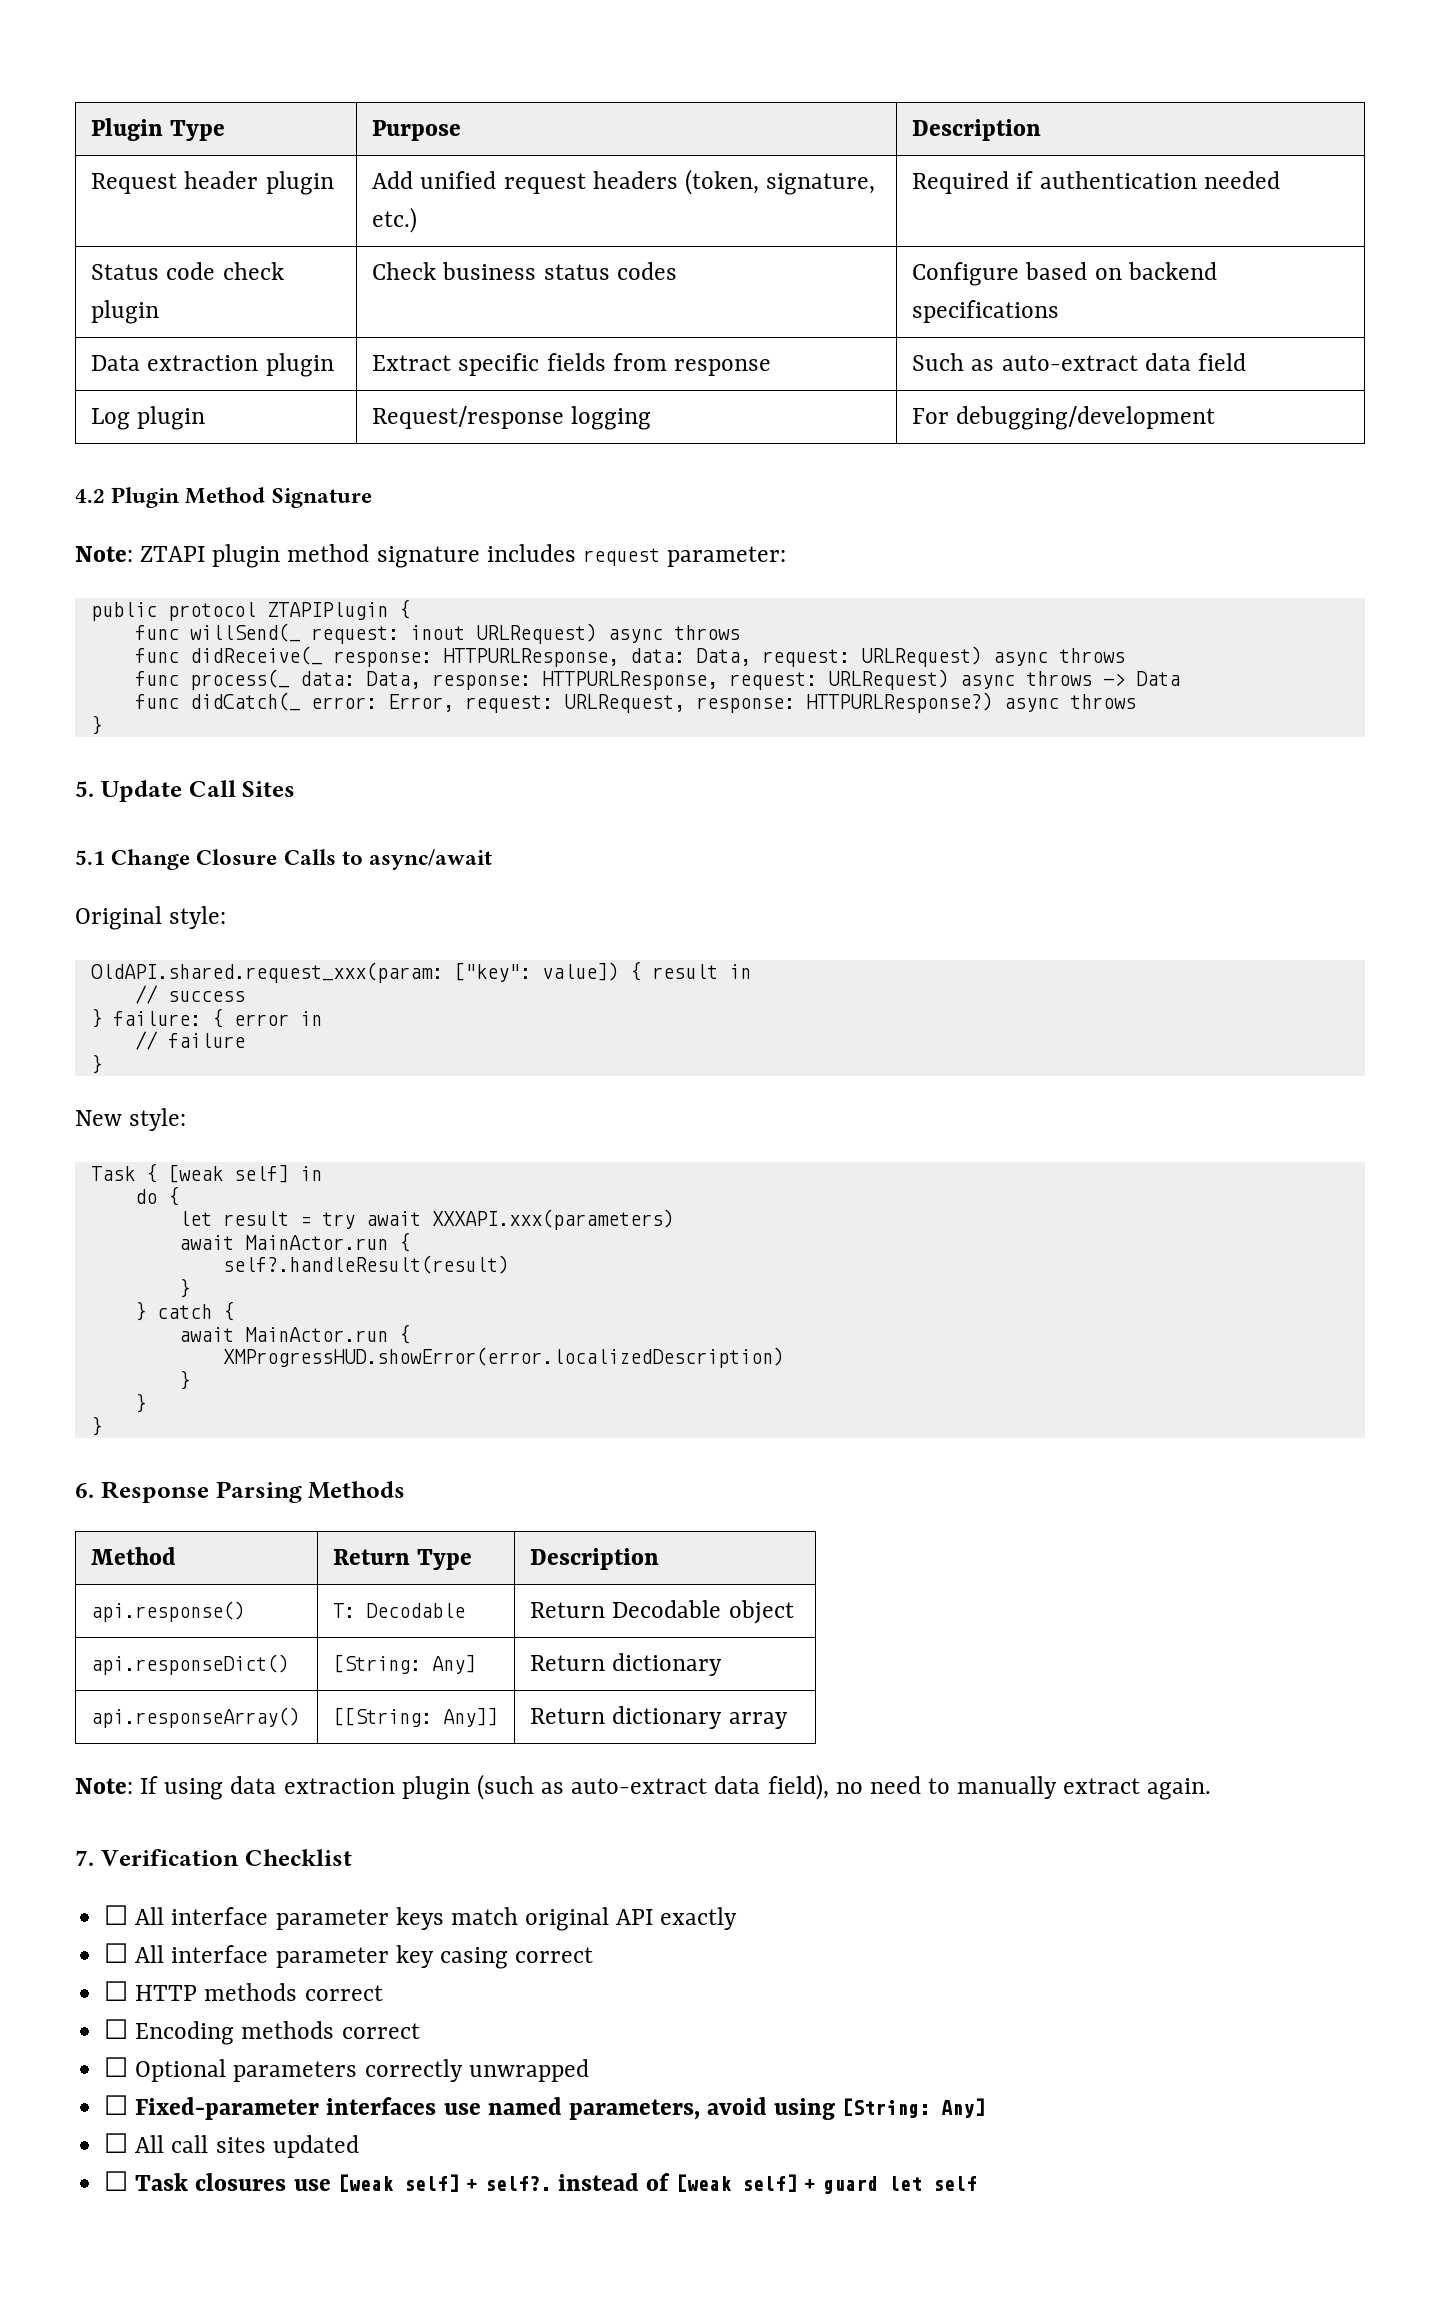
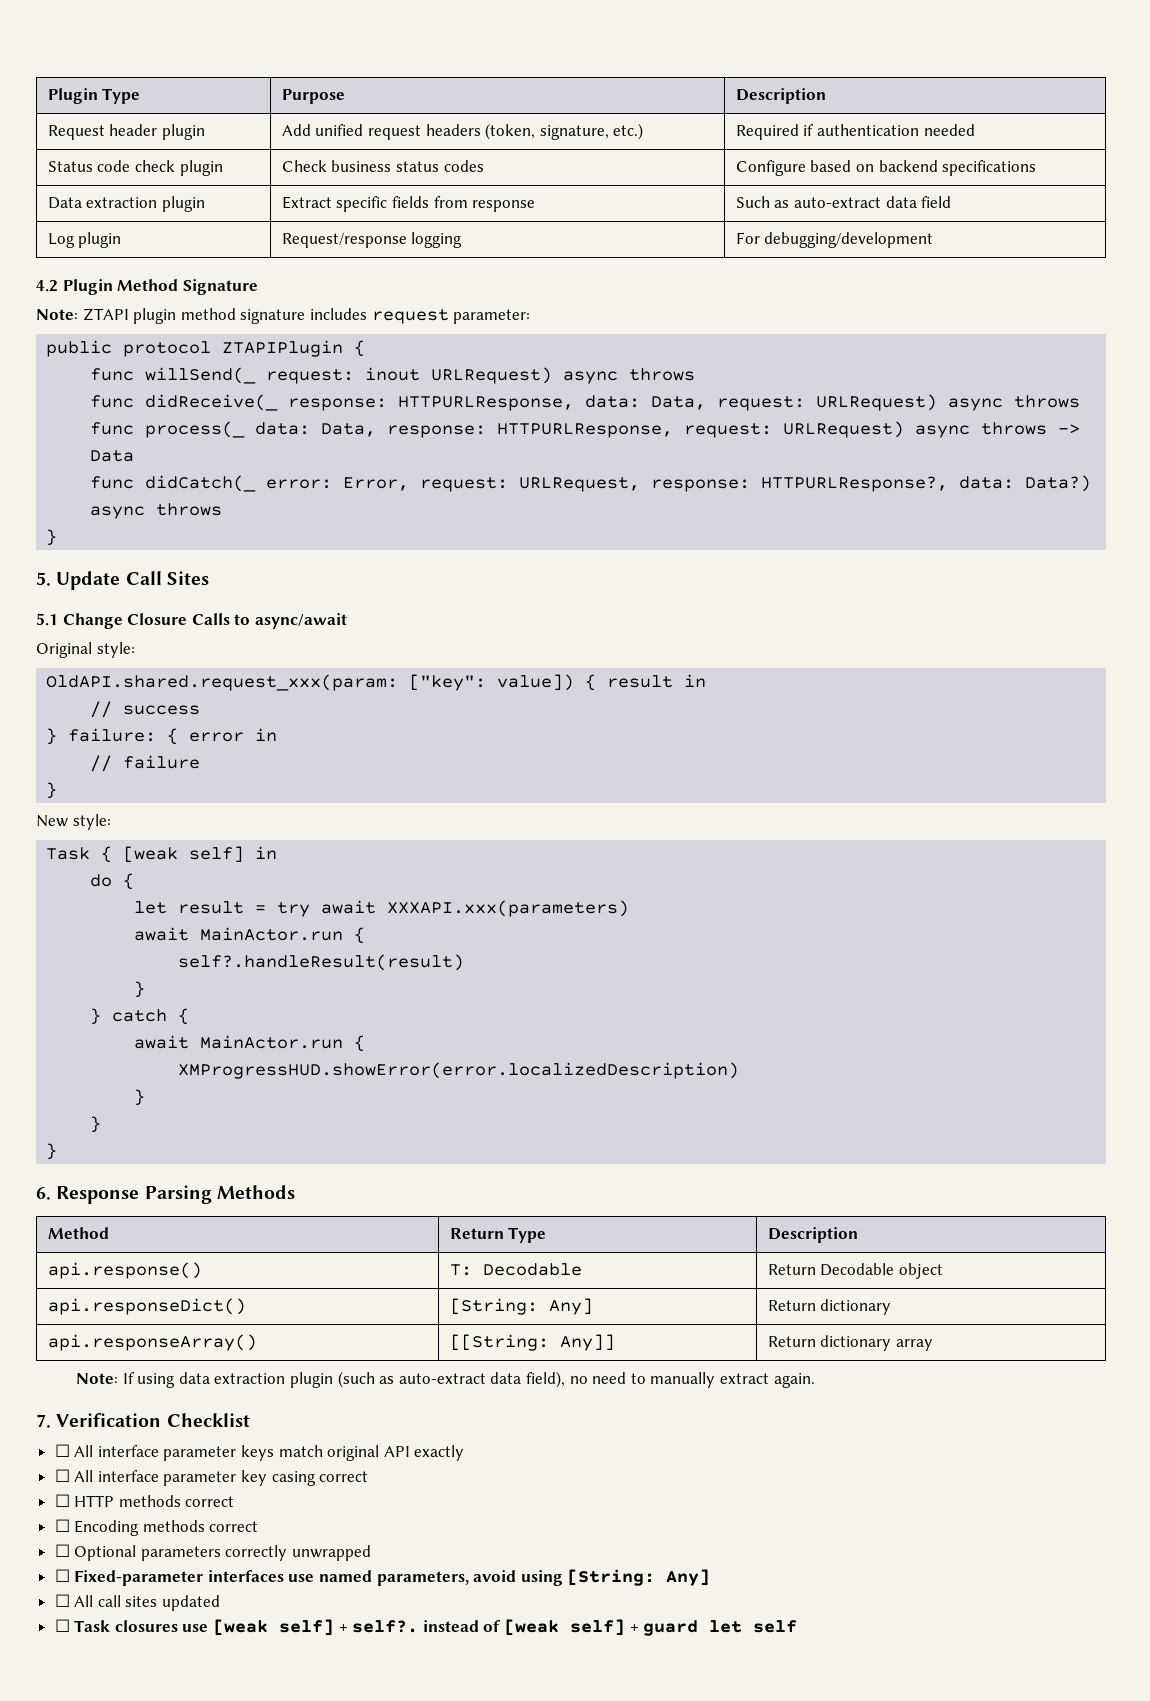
[805,692,993,713] HTTPURLResponse?) -> [761,475,1092,492] HTTPURLResponse?, data: Data?)

